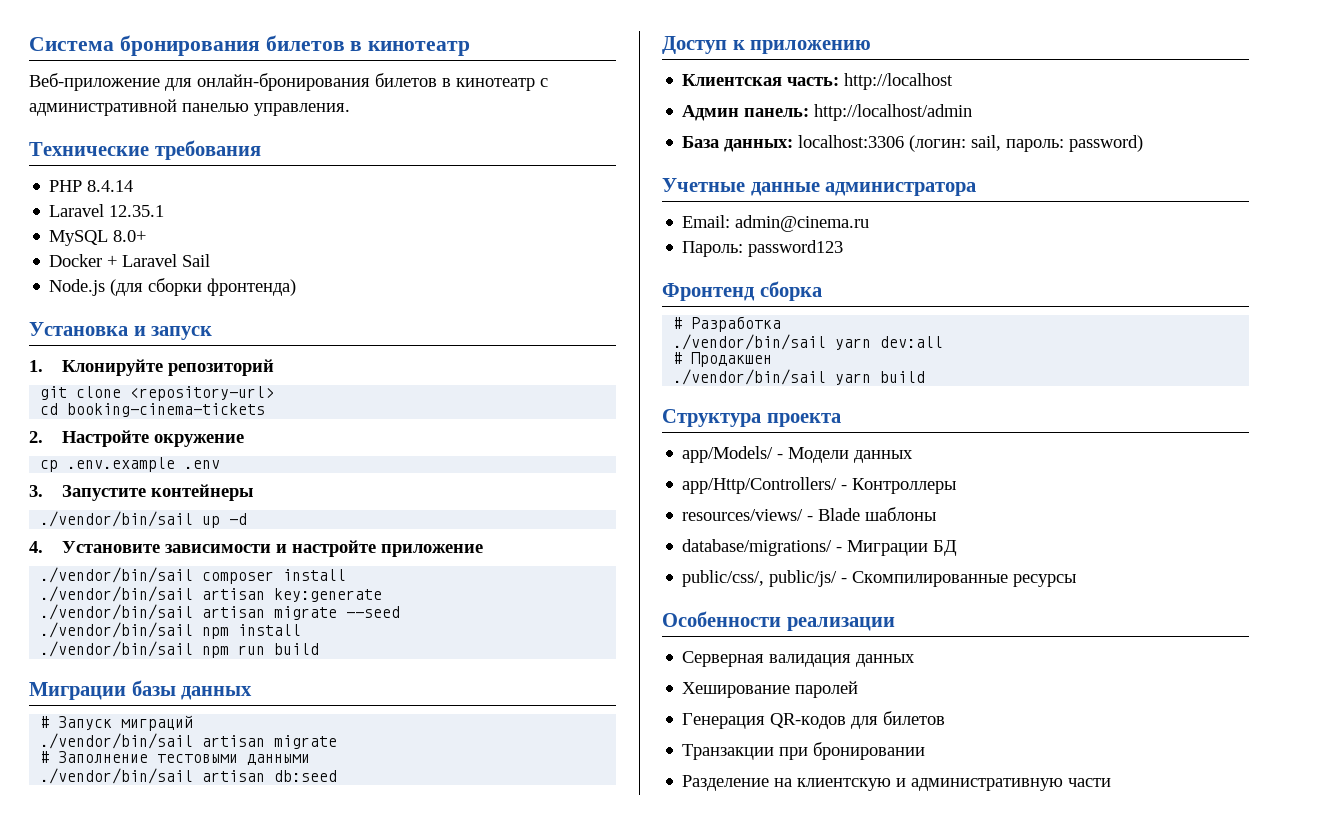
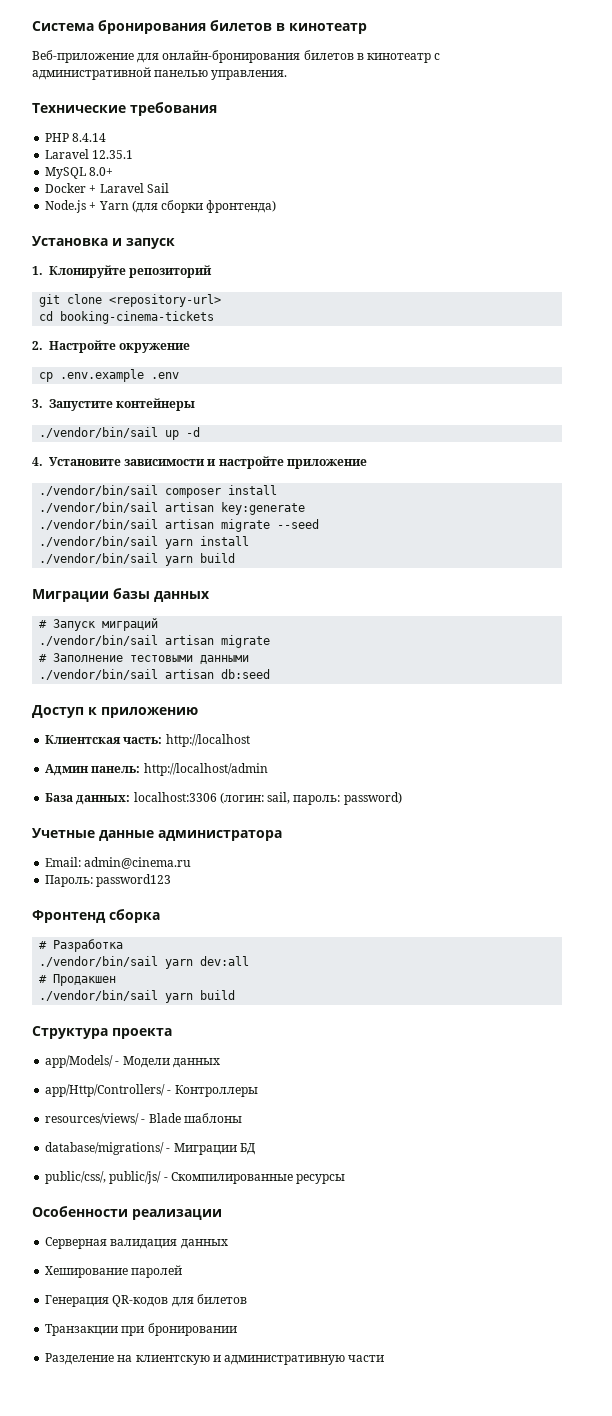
(106, 287) none -> [89,201,129,210] + Yarn
[202,624,302,639] [40,641,266,658] npm install // ./vendor/bin/sail npm run -> [165,536,250,549] [39,553,194,566] yarn install // ./vendor/bin/sail yarn

